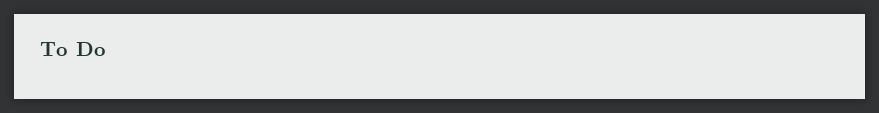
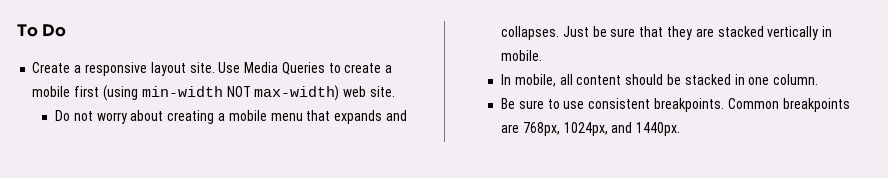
(106, 49) none -> [32,62,393,76] [32,85,395,101] [55,110,407,124] [501,26,833,40] [501,50,543,61] [501,74,819,87] [501,98,850,112] [501,122,681,136] // Create a responsive layout site. Use Media Queries to create a mobile first (using min-width NOT max-width) web site. // Do not worry about creating a mobile menu that expands and collapses. Just be sure that they are stacked vertically in mobile. // In mobile, all content should be stacked in one column. // Be sure to use consistent breakpoints. Common breakpoints are 768px, 1024px, and 1440px.

